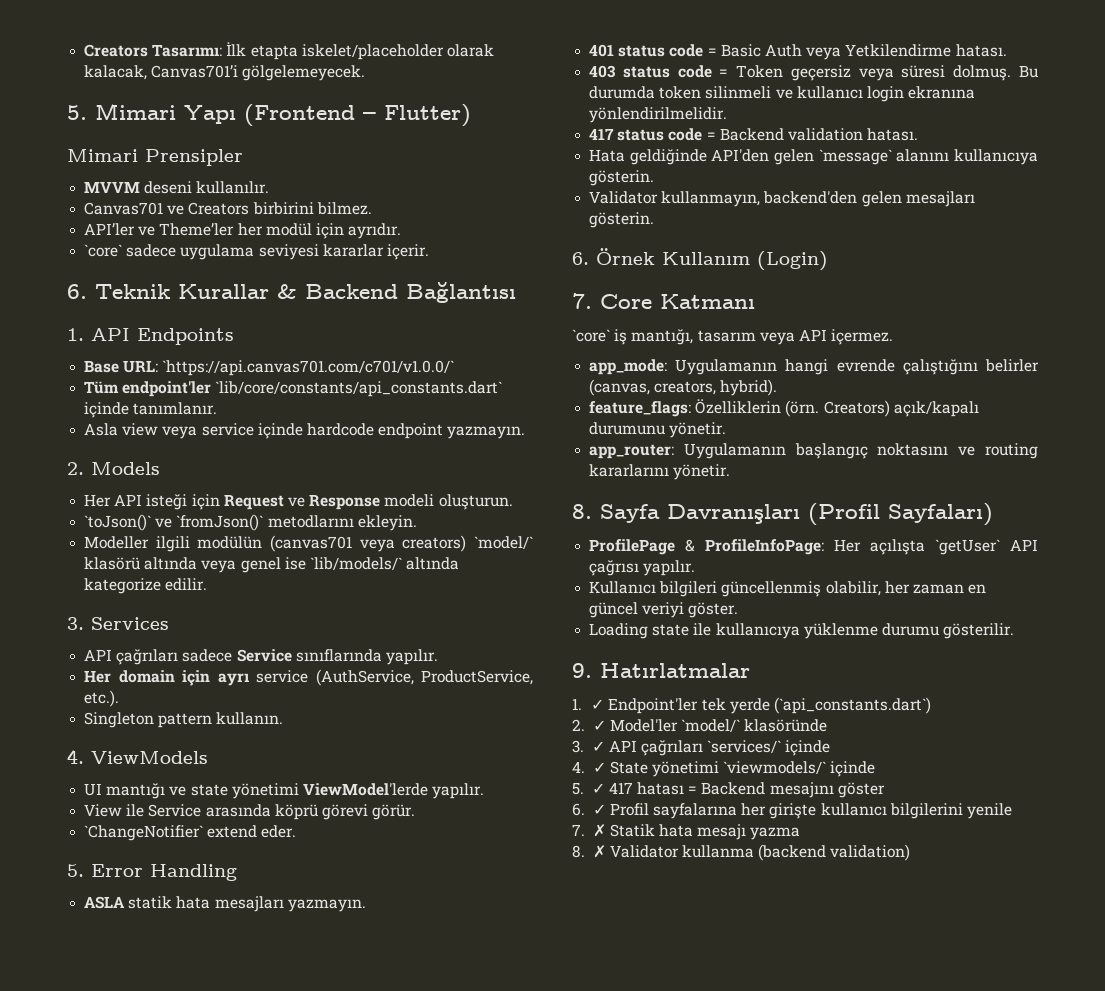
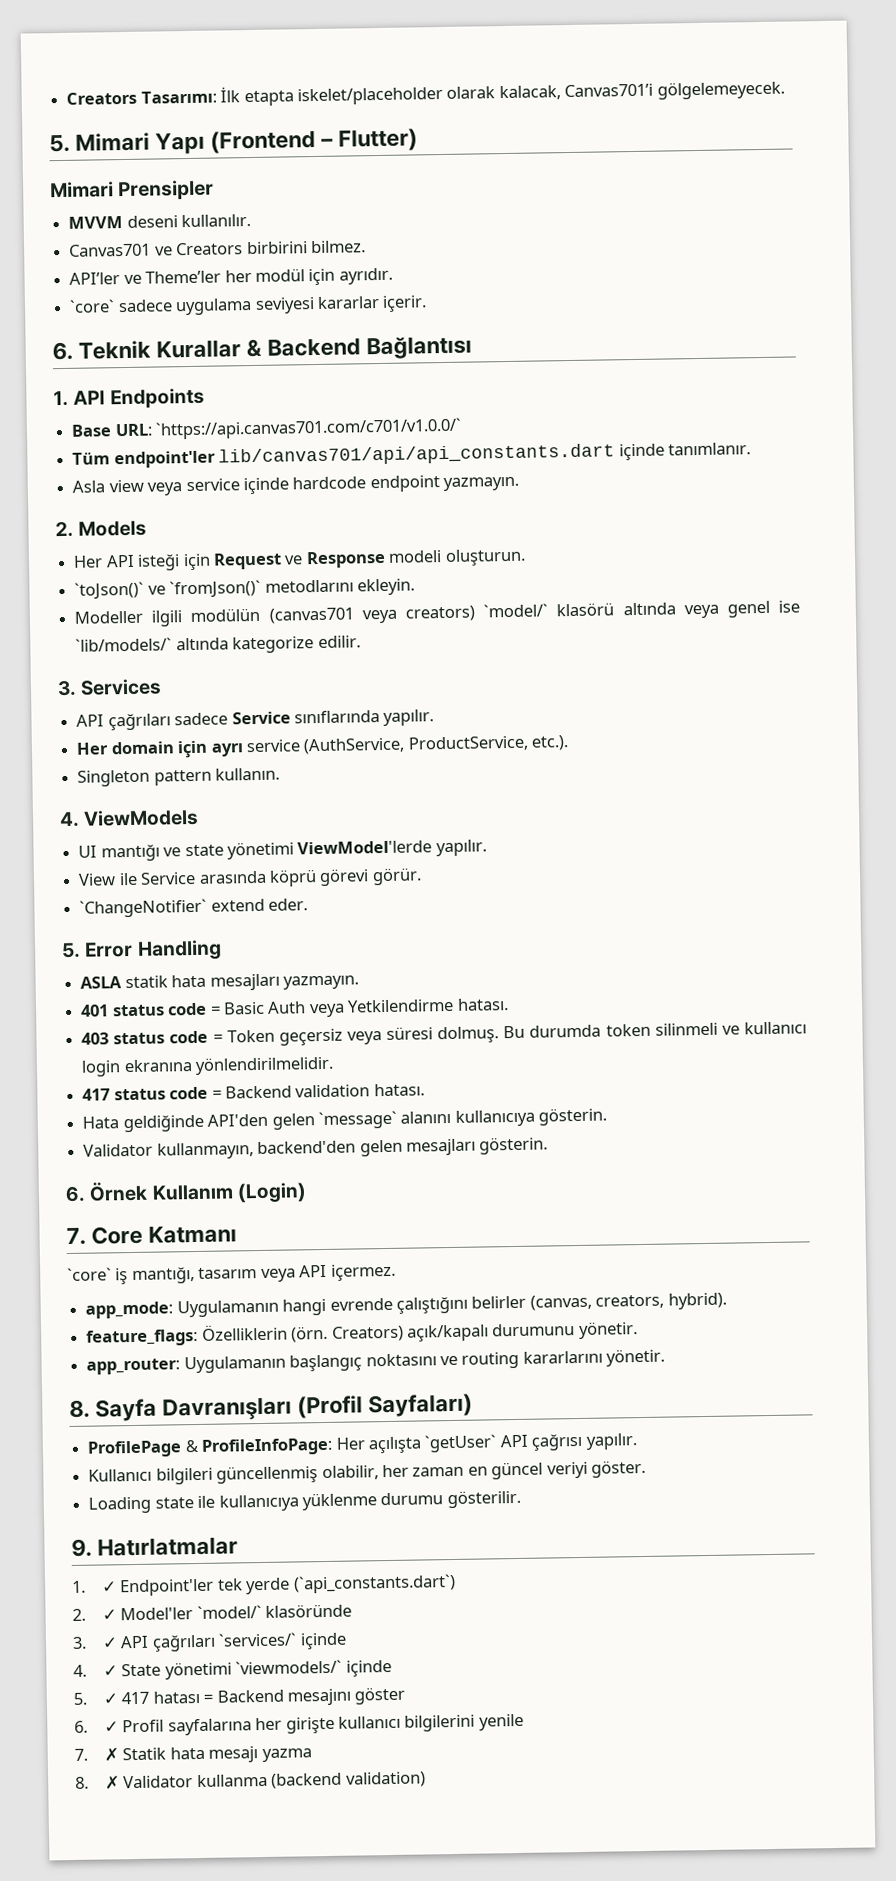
[215,381,503,397] `lib/core/constants/api_constants.dart` -> [218,443,616,467] lib/canvas701/api/api_constants.dart

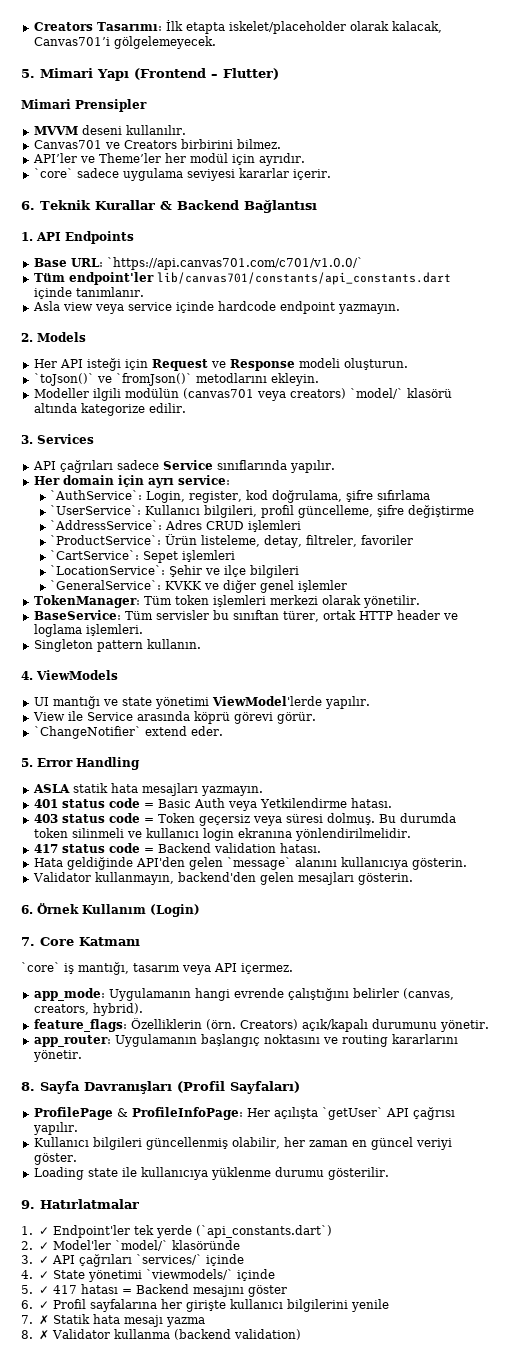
[218,443,616,467] lib/canvas701/api/api_constants.dart -> [156,272,451,285] lib/canvas701/constants/api_constants.dart
[683,600,800,619] [75,637,229,652] veya genel ise `lib/models/` altında -> (77, 408) none
[245,735,570,755] service (AuthService, ProductService, etc.). -> [177,475,230,485] [50,490,431,503] [50,505,475,518] [50,520,302,532] [50,534,414,548] [50,550,236,563] [50,565,300,578] [50,580,348,593] [33,595,420,608] [33,610,458,622] [33,624,143,637] service: // `AuthService`: Login, register, kod doğrulama, şifre sıfırlama // `UserService`: Kullanıcı bilgileri, profil güncelleme, şifre değiştirme // `AddressService`: Adres CRUD işlemleri // `ProductService`: Ürün listeleme, detay, filtreler, favoriler // `CartService`: Sepet işlemleri // `LocationService`: Şehir ve ilçe bilgileri // `GeneralService`: KVKK ve diğer genel işlemler // TokenManager: Tüm token işlemleri merkezi olarak yönetilir. // BaseService: Tüm servisler bu sınıftan türer, ortak HTTP header ve loglama işlemleri.

